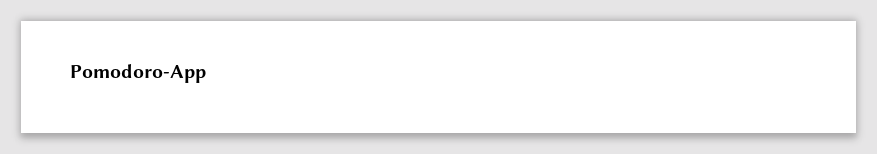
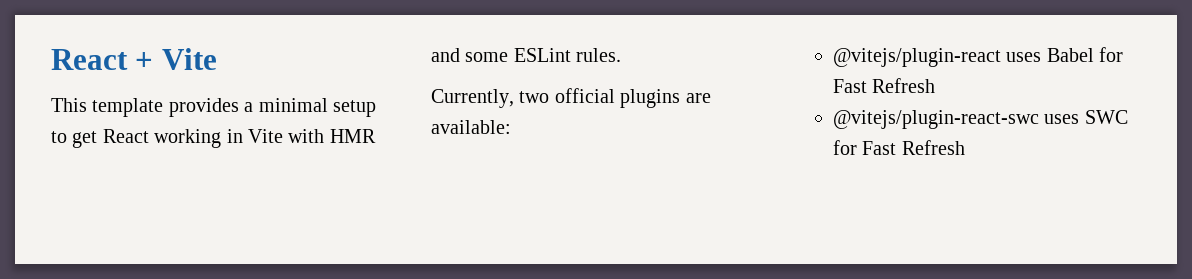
[70,64,206,83] Pomodoro-App -> [51,48,217,70] [51,98,376,117] [51,129,376,148] [431,48,622,62] [431,88,711,108] [431,120,511,134] [833,47,1124,67] [833,78,936,93] [833,110,1128,129] [833,140,965,155] React + Vite // This template provides a minimal setup to get React working in Vite with HMR and some ESLint rules. // Currently, two official plugins are available: // @vitejs/plugin-react uses Babel for Fast Refresh // @vitejs/plugin-react-swc uses SWC for Fast Refresh

